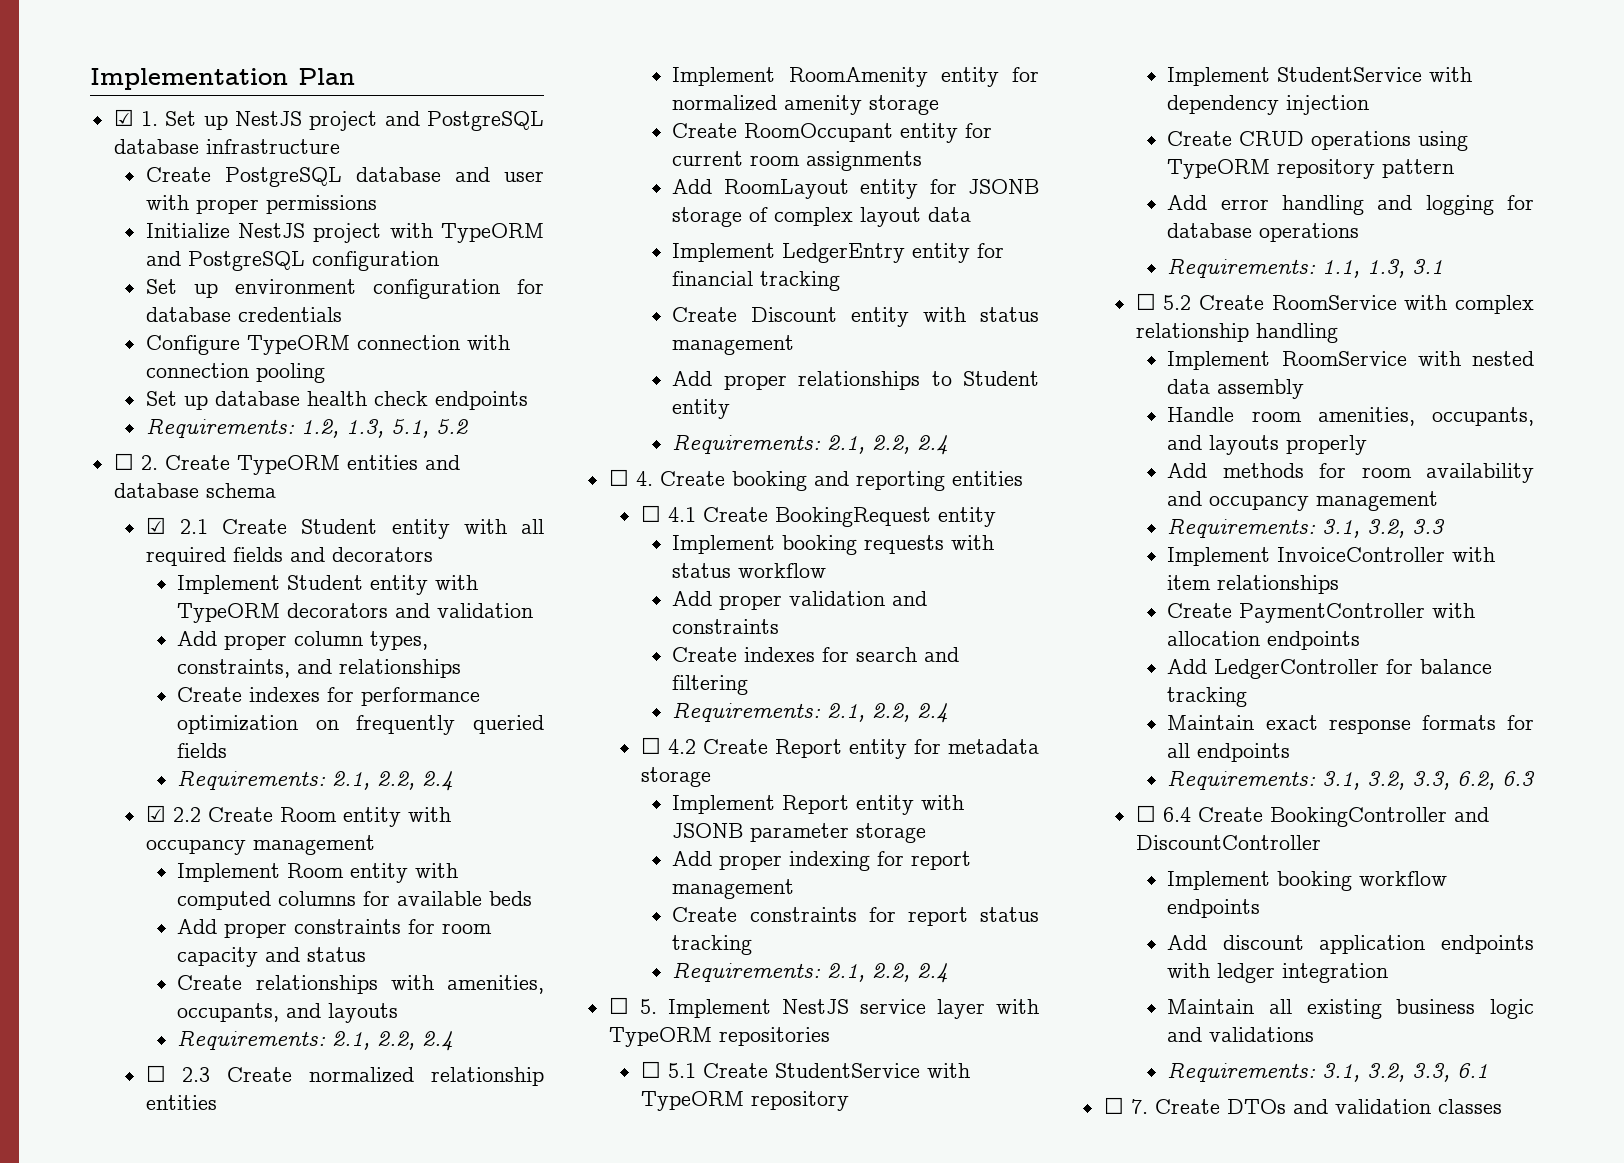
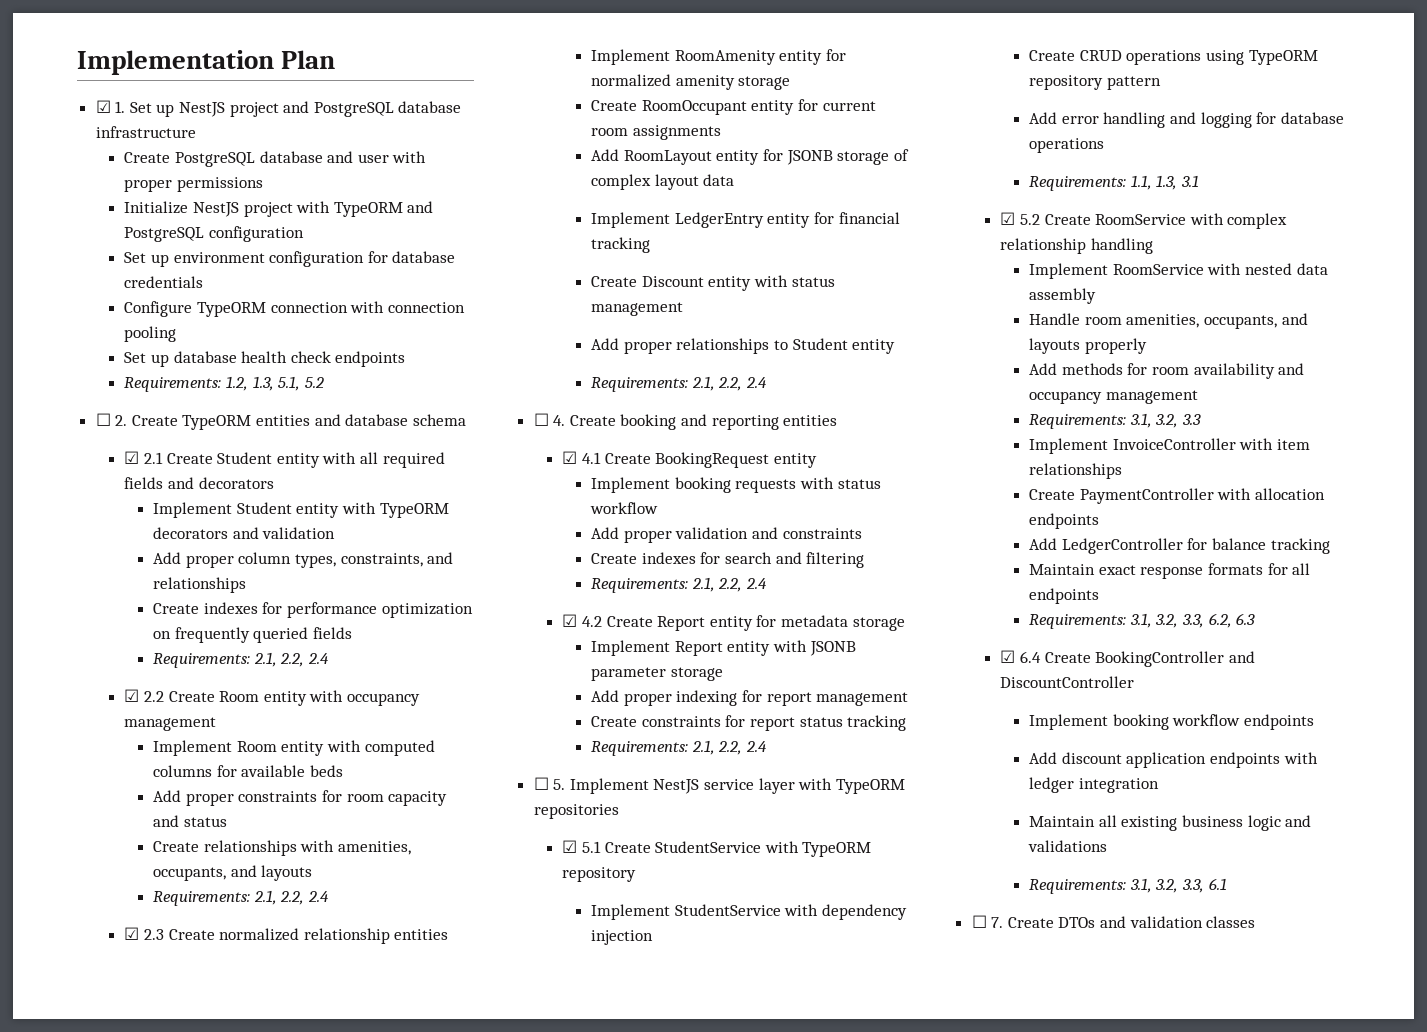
[145,1065,166,1082] ☐ -> [124,927,140,940] ☑
[640,505,661,522] ☐ -> [562,451,578,464] ☑
[640,737,661,754] ☐ -> [562,614,578,627] ☑
[640,1061,661,1078] ☐ -> [562,840,578,853] ☑
[1135,293,1156,310] ☐ -> [1000,212,1016,225] ☑
[1135,805,1156,822] ☐ -> [1000,650,1016,663] ☑

